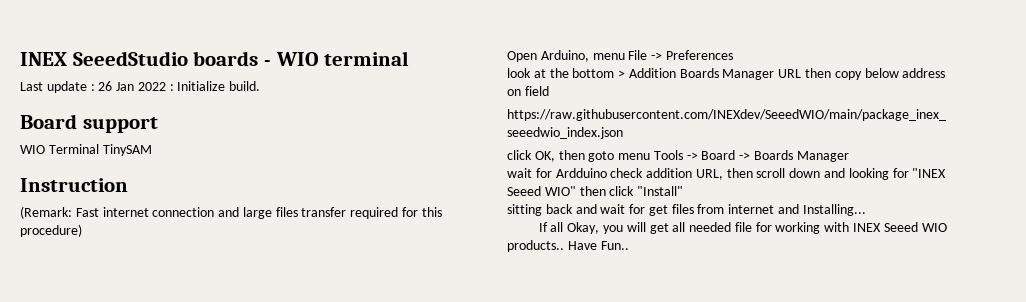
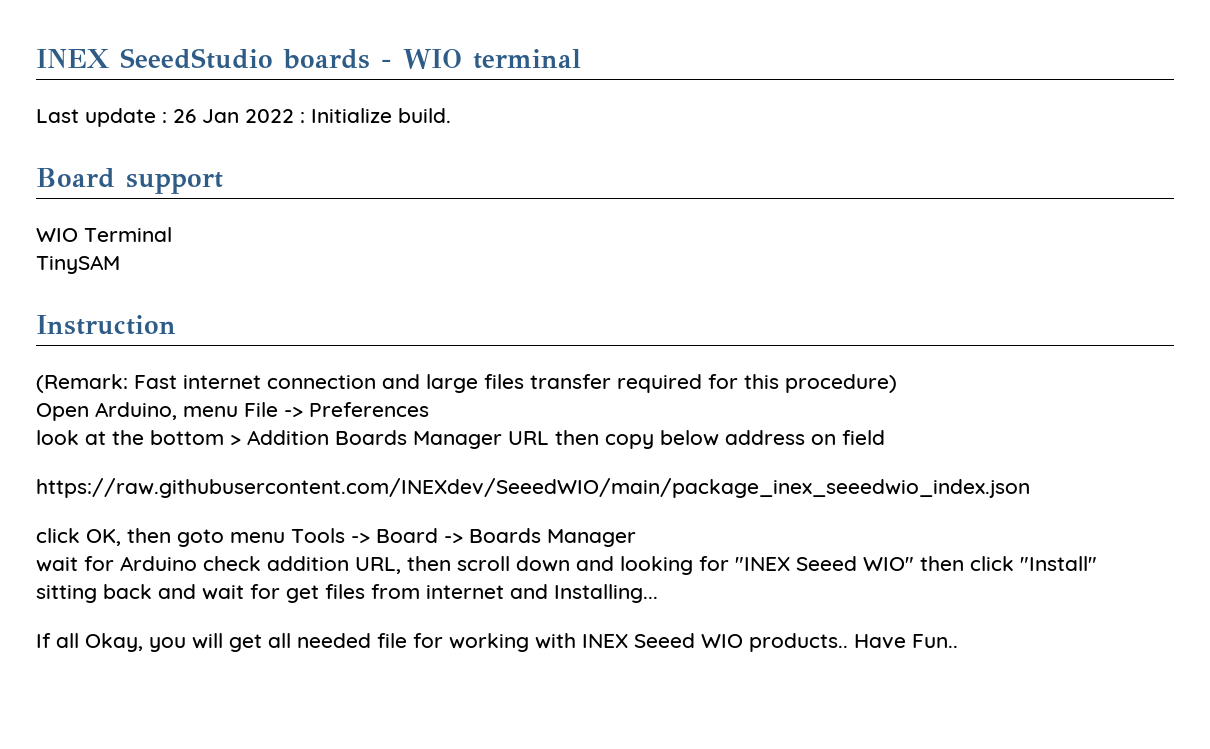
(99, 149) none -> (172, 234) //
[555,168,607,178] Ardduino -> [120,556,197,571] Arduino

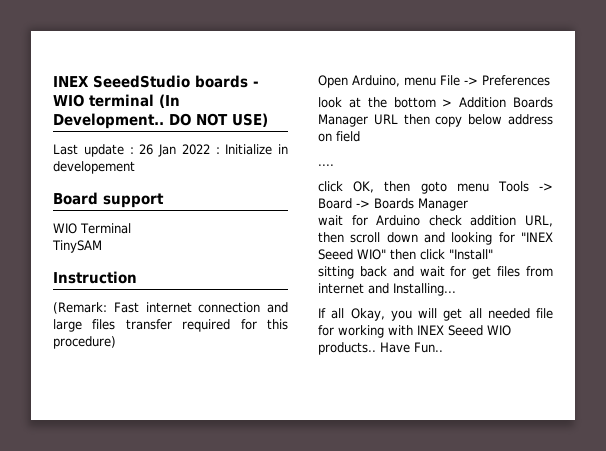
(581, 59) none -> [159,94,180,108] [53,113,268,129] (In Development.. DO NOT USE)
[398,108,451,123] build. -> [278,144,288,154] [53,161,135,174] in developement
[36,478,1030,498] https://raw.githubusercontent.com/INEXdev/SeeedWIO/main/package_inex_seeedwio_index.json -> [318,164,334,166] ....

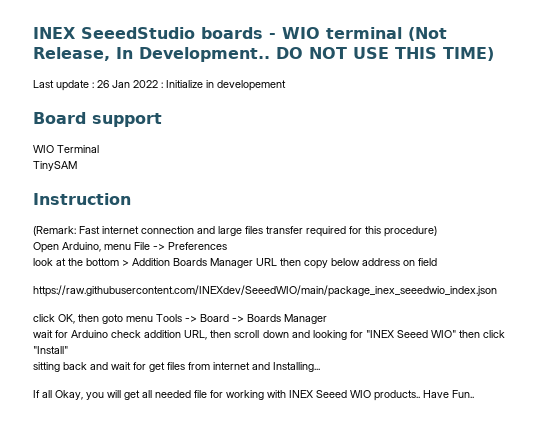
[159,94,180,108] [53,113,268,129] (In Development.. DO NOT USE) -> [408,27,447,41] [33,47,494,62] (Not Release, In Development.. DO NOT USE THIS TIME)
[318,164,334,166] .... -> [33,285,497,297] https://raw.githubusercontent.com/INEXdev/SeeedWIO/main/package_inex_seeedwio_index.json

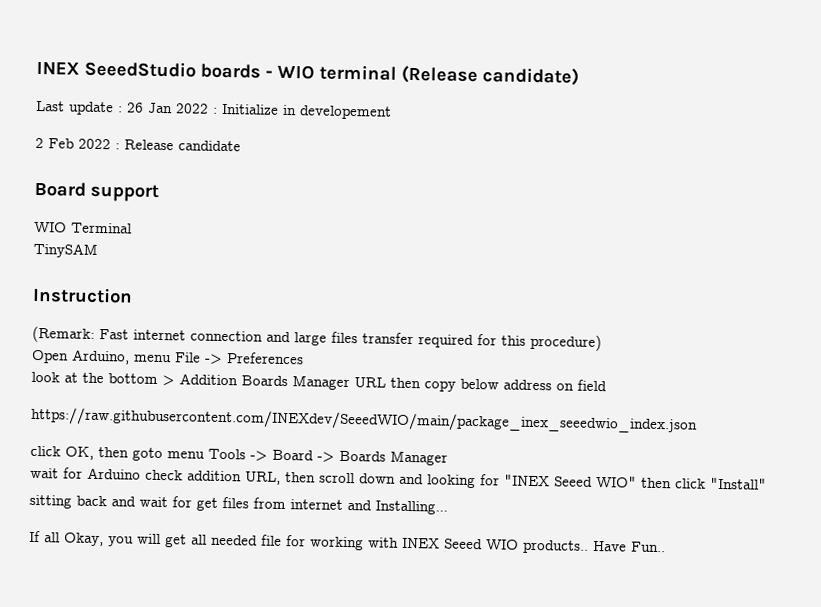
[408,27,447,41] [33,47,494,62] (Not Release, In Development.. DO NOT USE THIS TIME) -> [401,65,579,86] (Release candidate)
(286, 85) none -> [35,137,241,152] // 2 Feb 2022 : Release candidate

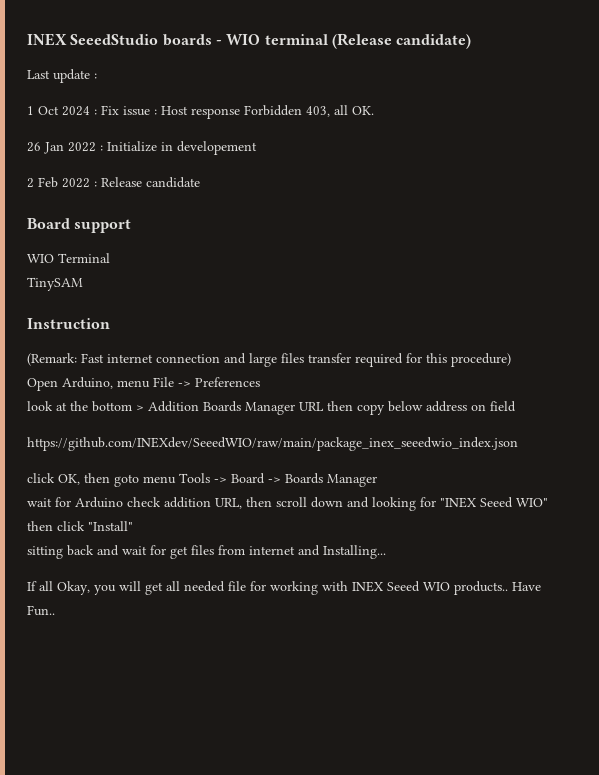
(123, 109) none -> [27,105,374,119] // 1 Oct 2024 : Fix issue : Host response Forbidden 403, all OK. //
[31,406,698,435] https://raw.githubusercontent.com/INEXdev/SeeedWIO/main/package_inex_seeedwio_index.json -> [27,437,518,451] https://github.com/INEXdev/SeeedWIO/raw/main/package_inex_seeedwio_index.json

